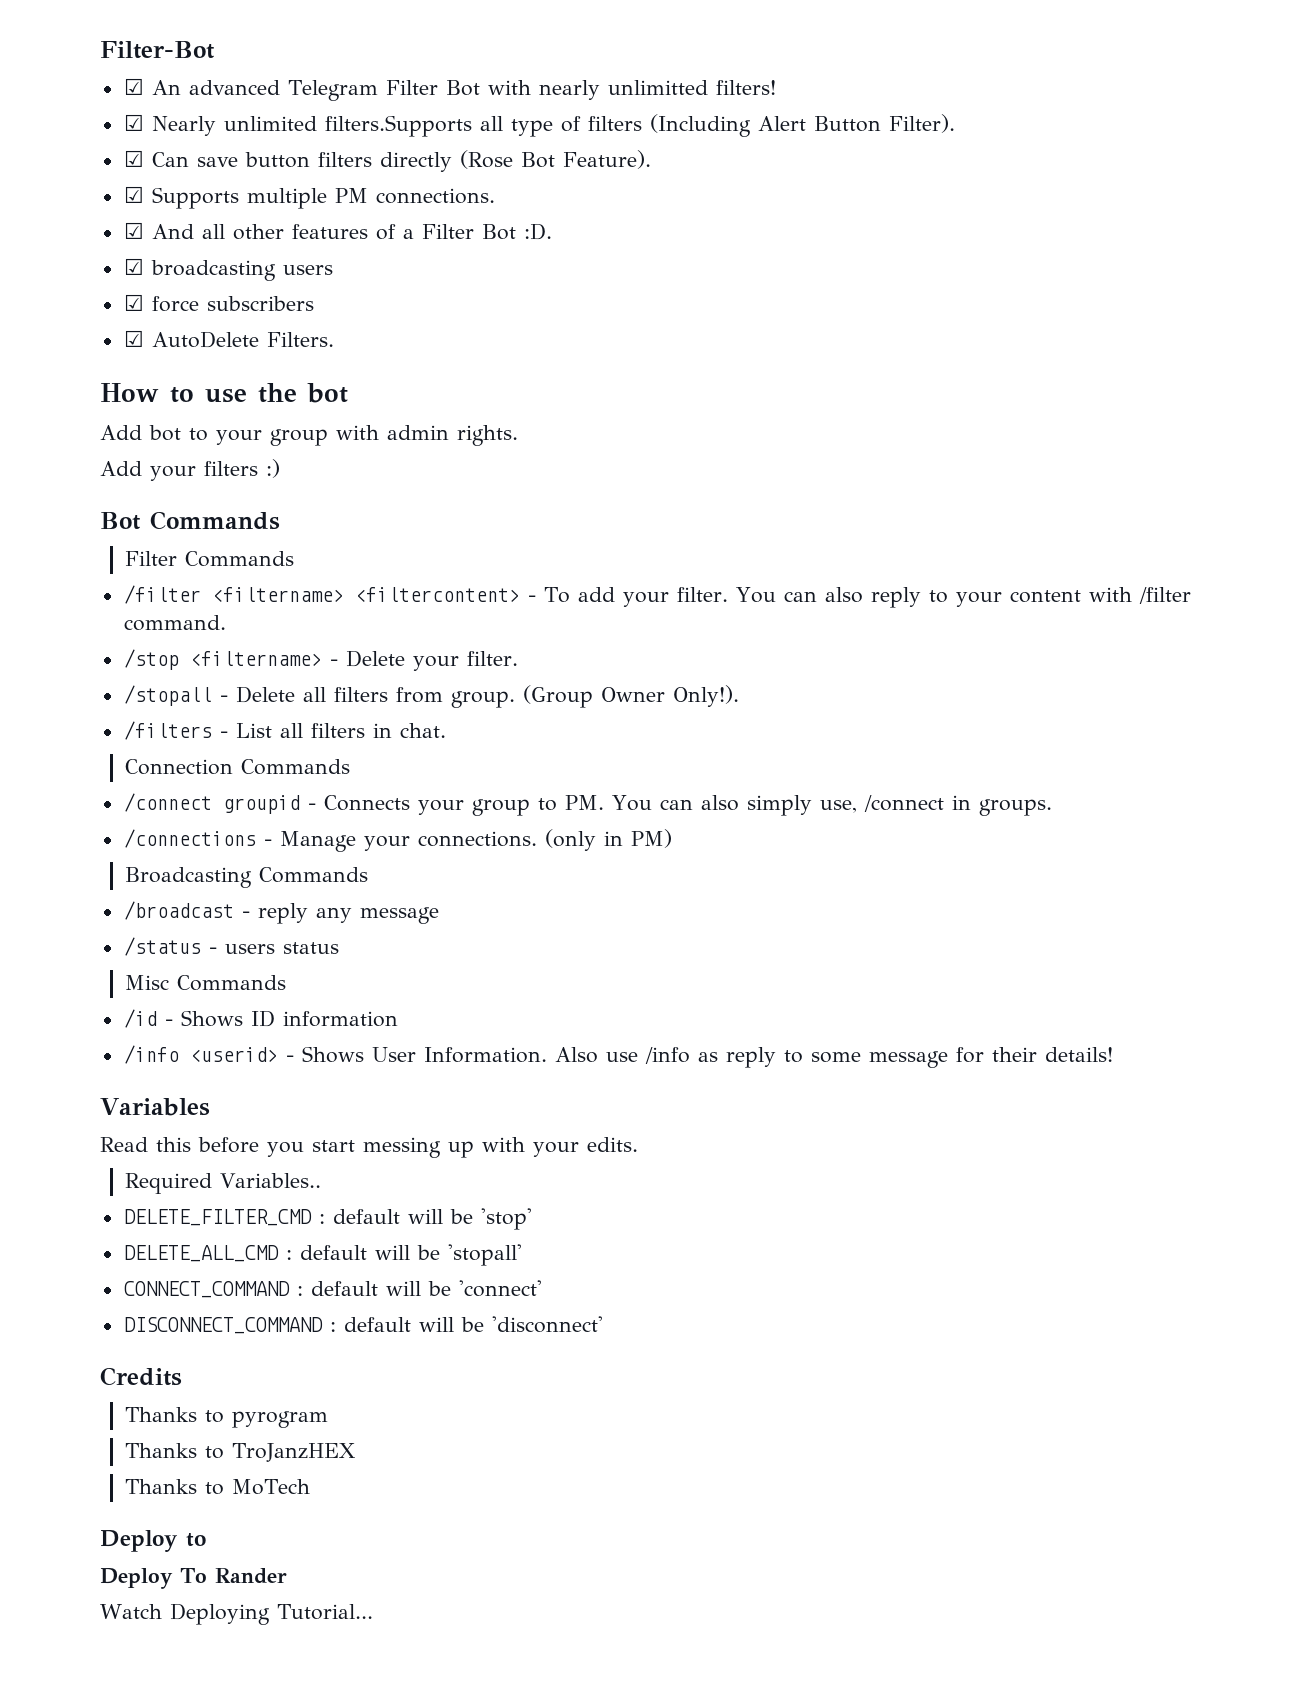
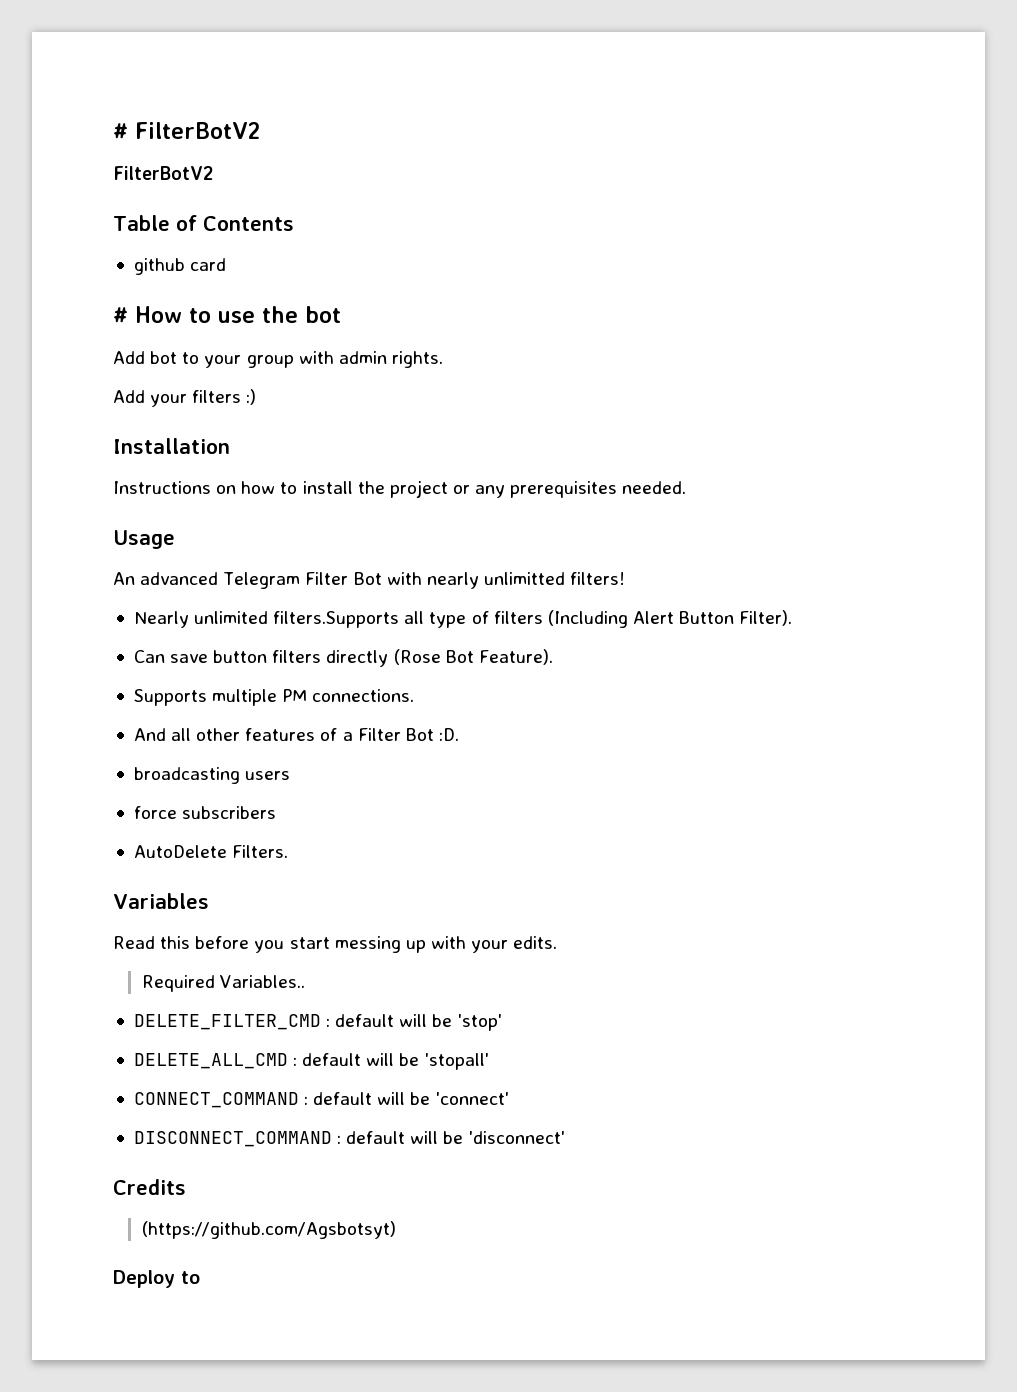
[100,41,215,59] [123,78,776,101] [123,114,955,137] [123,150,651,172] [123,186,495,209] [123,222,552,240] [123,258,333,281] [123,294,314,312] [123,330,334,348] Filter-Bot // ☑ An advanced Telegram Filter Bot with nearly unlimitted filters! // ☑ Nearly unlimited filters.Supports all type of filters (Including Alert Button Filter). // ☑ Can save button filters directly (Rose Bot Feature). // ☑ Supports multiple PM connections. // ☑ And all other features of a Filter Bot :D. // ☑ broadcasting users // ☑ force subscribers // ☑ AutoDelete Filters. // -> [113,122,260,139] [113,166,213,180] [113,215,294,231] [133,258,227,275] [113,307,128,323] # FilterBotV2 // FilterBotV2 // Table of Contents // github card // #
[100,511,280,530] [124,551,294,567] [123,585,1191,608] [123,615,226,631] [123,649,518,671] [123,685,739,708] [123,721,446,740] [124,759,350,775] [123,793,1052,816] [123,829,672,852] [124,867,368,888] [123,901,439,924] [123,937,339,956] [124,975,286,991] [123,1009,398,1028] [123,1045,1113,1068] Bot Commands // Filter Commands // /filter <filtername> <filtercontent> - To add your filter. You can also reply to your content with /filter command. // /stop <filtername> - Delete your filter. // /stopall - Delete all filters from group. (Group Owner Only!). // /filters - List all filters in chat. // Connection Commands // /connect groupid - Connects your group to PM. You can also simply use, /connect in groups. // /connections - Manage your connections. (only in PM) // Broadcasting Commands // /broadcast - reply any message // /status - users status // Misc Commands // /id - Shows ID information // /info <userid> - Shows User Information. Also use /info as reply to some message for their details! -> [113,438,230,454] [113,480,687,498] [113,530,175,549] [113,572,626,589] [133,610,793,628] [133,649,553,667] [133,689,415,706] [133,728,459,741] [133,767,291,784] [133,806,277,819] [133,845,289,858] Installation // Instructions on how to install the project or any prerequisites needed. // Usage // An advanced Telegram Filter Bot with nearly unlimitted filters! // Nearly unlimited filters.Supports all type of filters (Including Alert Button Filter). // Can save button filters directly (Rose Bot Feature). // Supports multiple PM connections. // And all other features of a Filter Bot :D. // broadcasting users // force subscribers // AutoDelete Filters.
[124,1407,328,1428] [124,1443,355,1462] [124,1479,310,1495] [100,1530,206,1552] [100,1568,287,1589] [100,1603,373,1625] Thanks to pyrogram // Thanks to TroJanzHEX // Thanks to MoTech // Deploy to // Deploy To Rander // Watch Deploying Tutorial... -> [141,1221,397,1239] [113,1270,200,1288] (https://github.com/Agsbotsyt) // Deploy to

